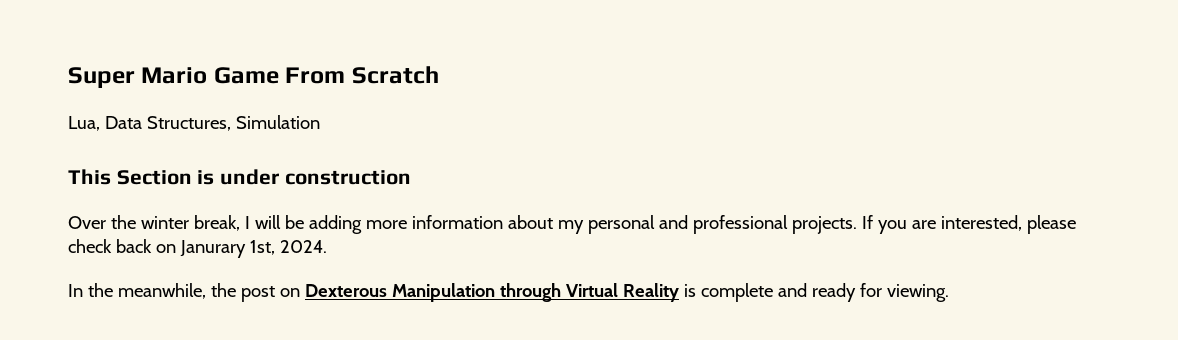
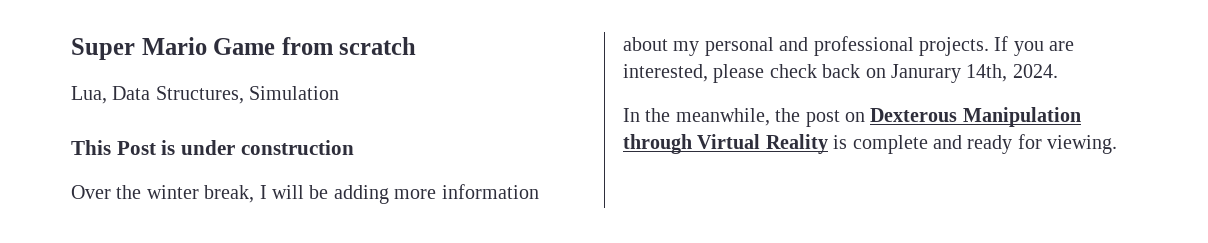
[285,66,439,84] From Scratch -> [281,37,417,55] from scratch
[116,170,192,185] Section -> [116,141,156,155] Post
[249,240,275,255] 1st, -> [966,64,1008,82] 14th,

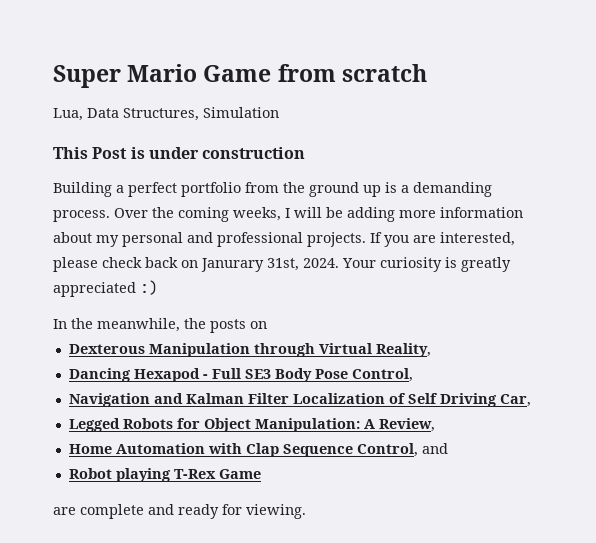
[71,185,255,203] Over the winter break, -> [53,182,492,197] [53,207,281,222] Building a perfect portfolio from the ground up is a demanding process. Over the coming weeks,
[966,64,1008,82] 14th, -> [267,258,299,271] 31st,
(1058, 71) none -> [342,257,511,272] [53,280,158,297] Your curiosity is greatly appreciated :)
[805,110,865,127] post on -> [210,319,267,333] posts on //
[765,134,848,154] Reality is -> [375,343,431,357] [68,368,413,382] [68,393,531,407] [68,418,435,432] [68,443,448,457] [68,468,261,482] [53,507,76,515] Reality, // Dancing Hexapod - Full SE3 Body Pose Control, // Navigation and Kalman Filter Localization of Self Driving Car, // Legged Robots for Object Manipulation: A Review, // Home Automation with Clap Sequence Control, and // Robot playing T-Rex Game // are

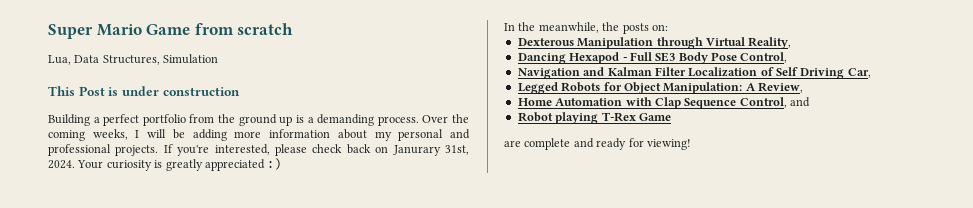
[384,235,436,247] you are -> [177,145,210,156] you're
[250,321,267,329] on -> [651,24,668,31] on:
[246,504,306,519] viewing. -> [646,139,691,150] viewing!

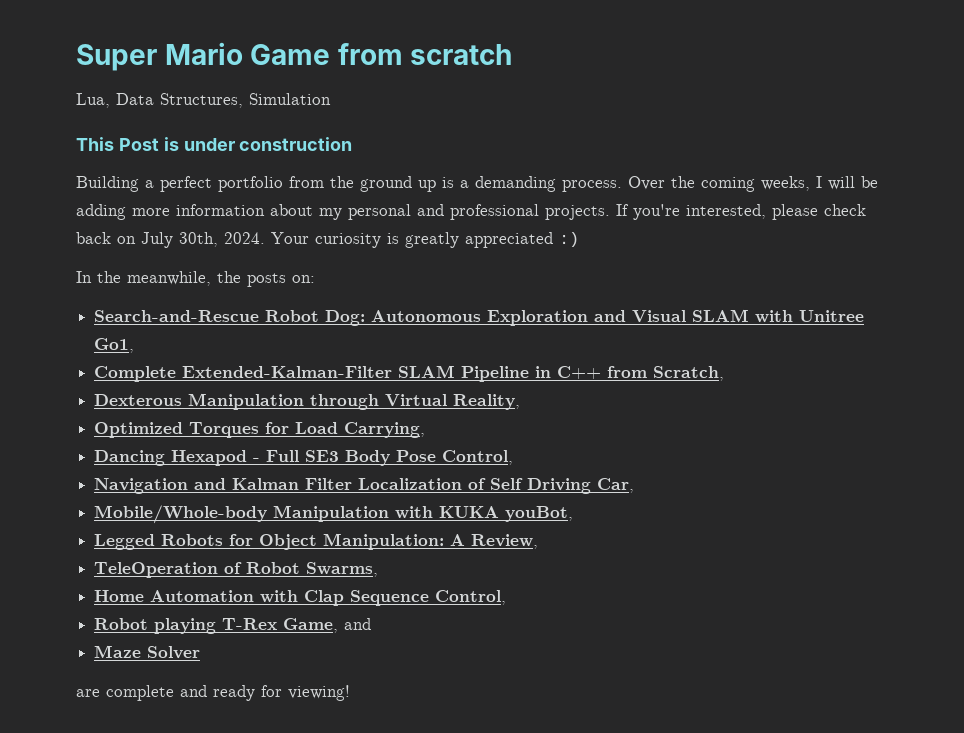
[392,145,469,156] Janurary 31st, -> [141,232,218,248] July 30th,
(668, 27) none -> [94,309,865,326] [94,338,135,353] [94,365,725,382] // Search-and-Rescue Robot Dog: Autonomous Exploration and Visual SLAM with Unitree Go1, // Complete Extended-Kalman-Filter SLAM Pipeline in C++ from Scratch,
(792, 43) none -> [94,422,426,438] // Optimized Torques for Load Carrying,
(871, 73) none -> [94,505,574,524] // Mobile/Whole-body Manipulation with KUKA youBot,
(803, 87) none -> [94,562,379,578] // TeleOperation of Robot Swarms,
[790,97,810,107] and -> (507, 597) none
[638,113,671,121] Game -> [283,618,372,633] [94,645,201,659] Game, and // Maze Solver

